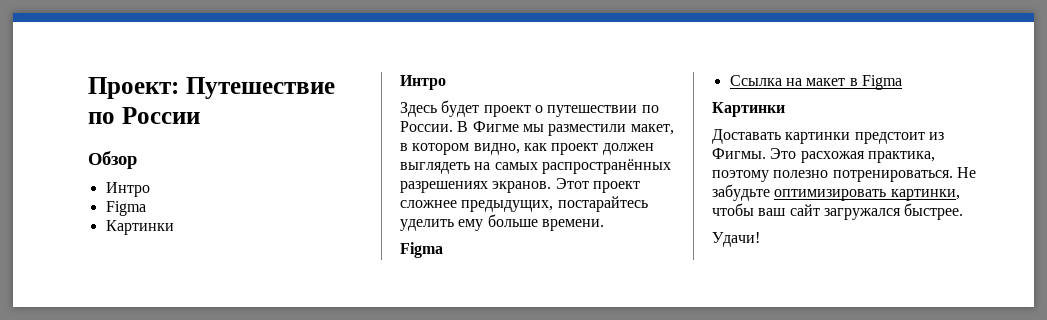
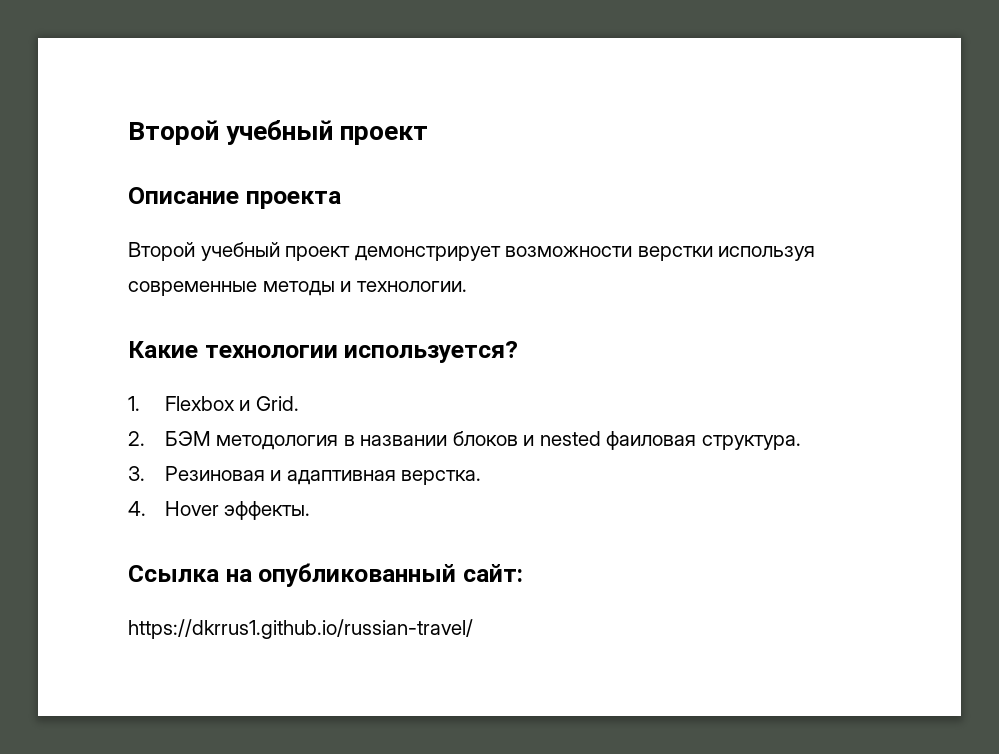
[88,77,335,99] [88,107,200,124] [88,151,137,169] [105,182,150,197] [105,201,146,216] [105,220,174,235] [400,75,446,90] [400,100,659,117] [400,121,674,136] [400,143,654,155] [400,159,671,174] [400,178,640,193] [400,196,648,212] [400,214,604,231] [400,242,443,258] [729,75,902,90] [712,102,785,117] [712,129,944,144] [712,148,935,163] [712,167,976,182] [712,184,960,201] [712,203,964,220] [712,232,760,247] Проект: Путешествие по России // Обзор // Интро // Figma // Картинки // Интро // Здесь будет проект о путешествии по России. В Фигме мы разместили макет, в котором видно, как проект должен выглядеть на самых распространённых разрешениях экранов. Этот проект сложнее предыдущих, постарайтесь уделить ему больше времени. // Figma // Ссылка на макет в Figma // Картинки // Доставать картинки предстоит из Фигмы. Это расхожая практика, поэтому полезно потренироваться. Не забудьте оптимизировать картинки, чтобы ваш сайт загружался быстрее. // Удачи! -> [128,120,429,145] [128,187,341,209] [128,242,816,261] [128,281,467,296] [128,341,519,363] [128,396,299,411] [128,431,801,450] [128,466,482,485] [128,501,311,520] [128,563,523,587] [128,619,473,639] Второй учебный проект // Описание проекта // Второй учебный проект демонстрирует возможности верстки используя современные методы и технологии. // Какие технологии используется? // 1. Flexbox и Grid. // 2. БЭМ методология в названии блоков и nested фаиловая структура. // 3. Резиновая и адаптивная верстка. // 4. Hover эффекты. // Ссылка на опубликованный сайт: // https://dkrrus1.github.io/russian-travel/

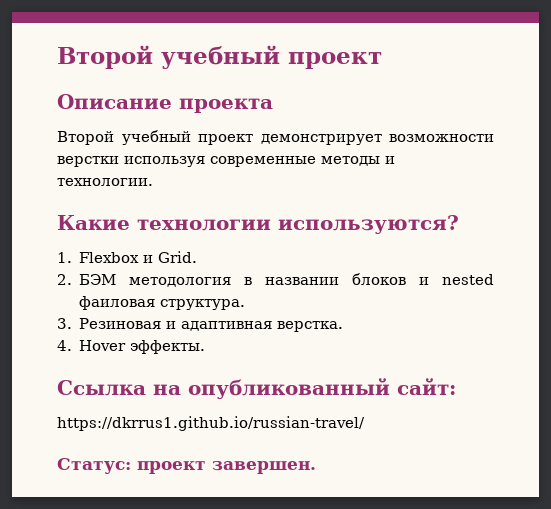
[344,341,519,363] используется? -> [278,215,459,234] используются?
(473, 629) none -> [57,458,316,474] // Статус: проект завершен.

